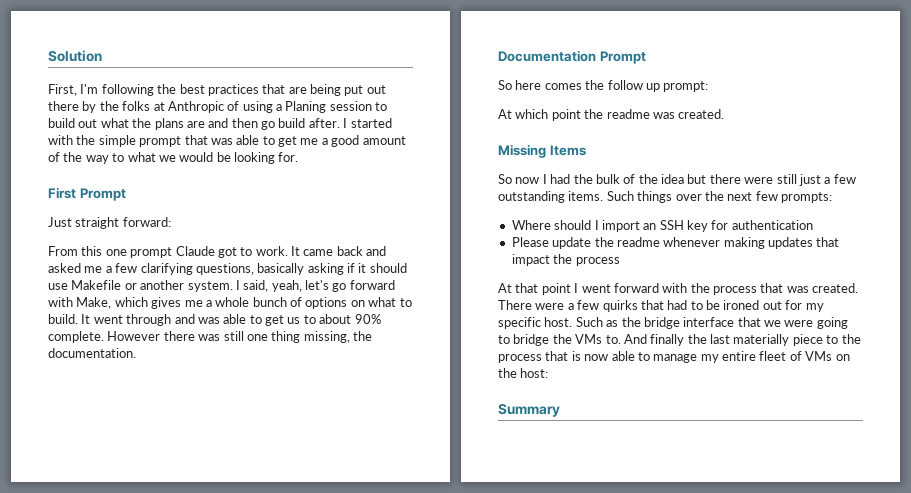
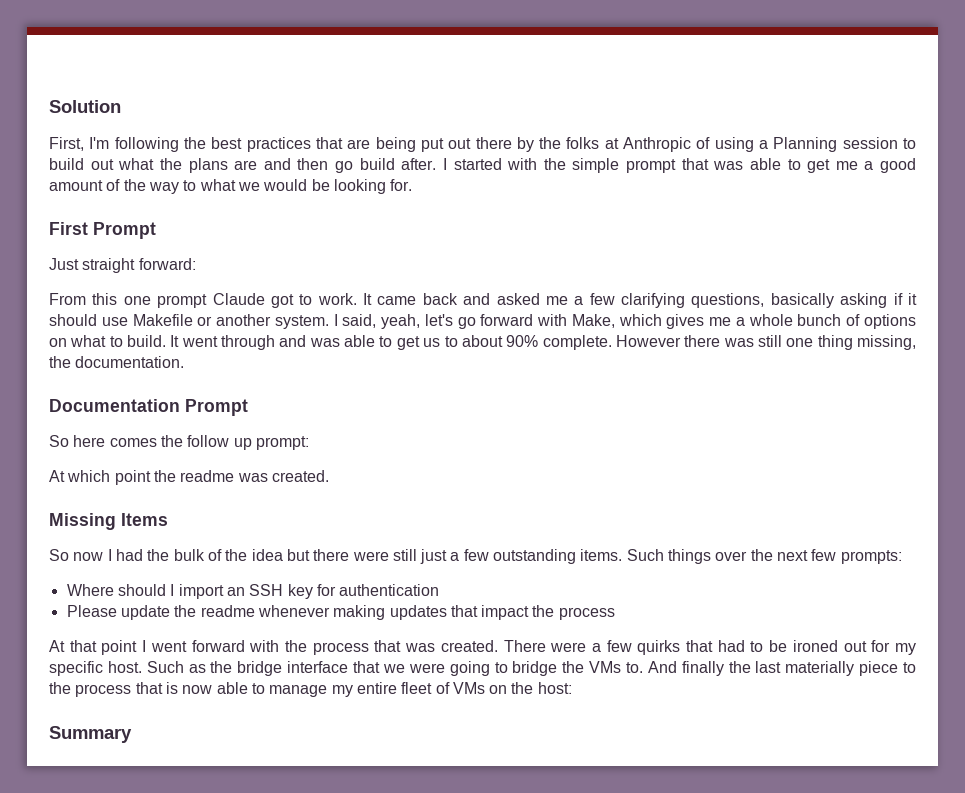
[285,101,327,113] Planing -> [773,137,838,152] Planning

